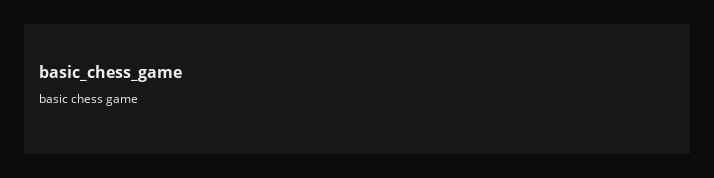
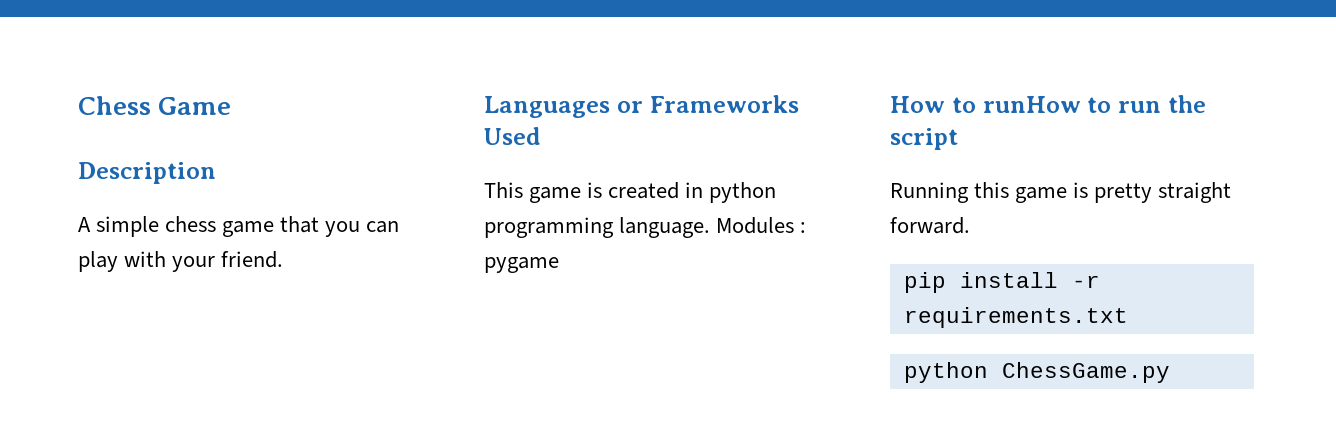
[39,65,182,82] [39,94,139,106] basic_chess_game // basic chess game -> [78,96,232,115] [78,162,216,184] [78,216,400,237] [78,251,284,272] [484,95,800,118] [484,127,541,145] [484,182,777,203] [484,217,807,238] [484,257,559,273] [890,95,1206,113] [890,128,958,150] [890,182,1232,203] [890,217,970,234] [903,272,1100,293] [903,307,1128,328] [903,362,1170,383] Chess Game // Description // A simple chess game that you can play with your friend. // Languages or Frameworks Used // This game is created in python programming language. Modules : pygame // How to runHow to run the script // Running this game is pretty straight forward. // pip install -r requirements.txt // python ChessGame.py

